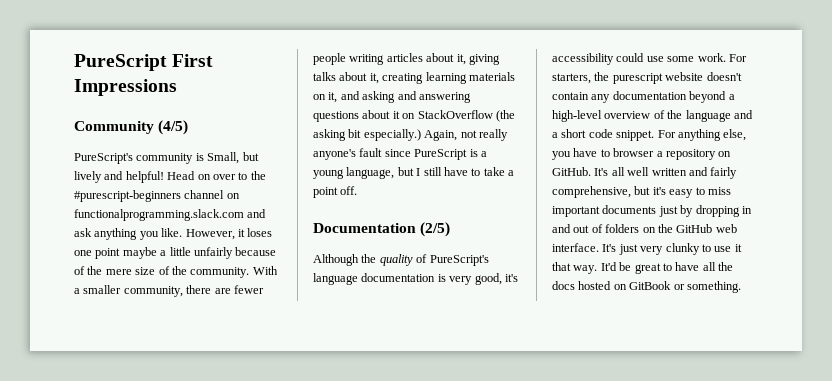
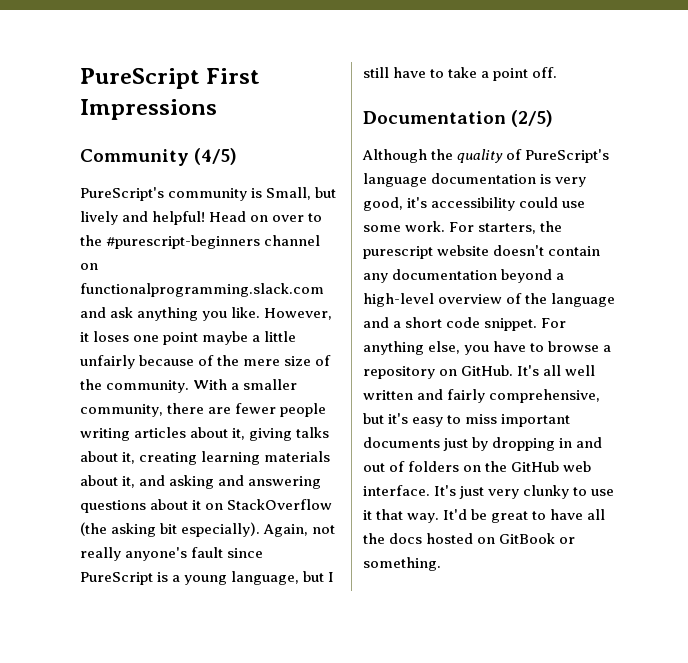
[313,94,326,100] on -> [80,475,118,486] about
[363,129,421,141] especially.) -> [181,522,261,537] especially).
[613,148,655,157] browser -> [548,341,600,352] browse

